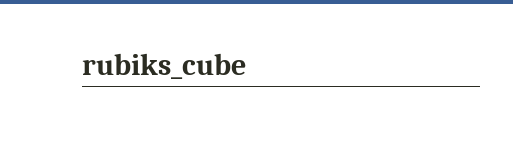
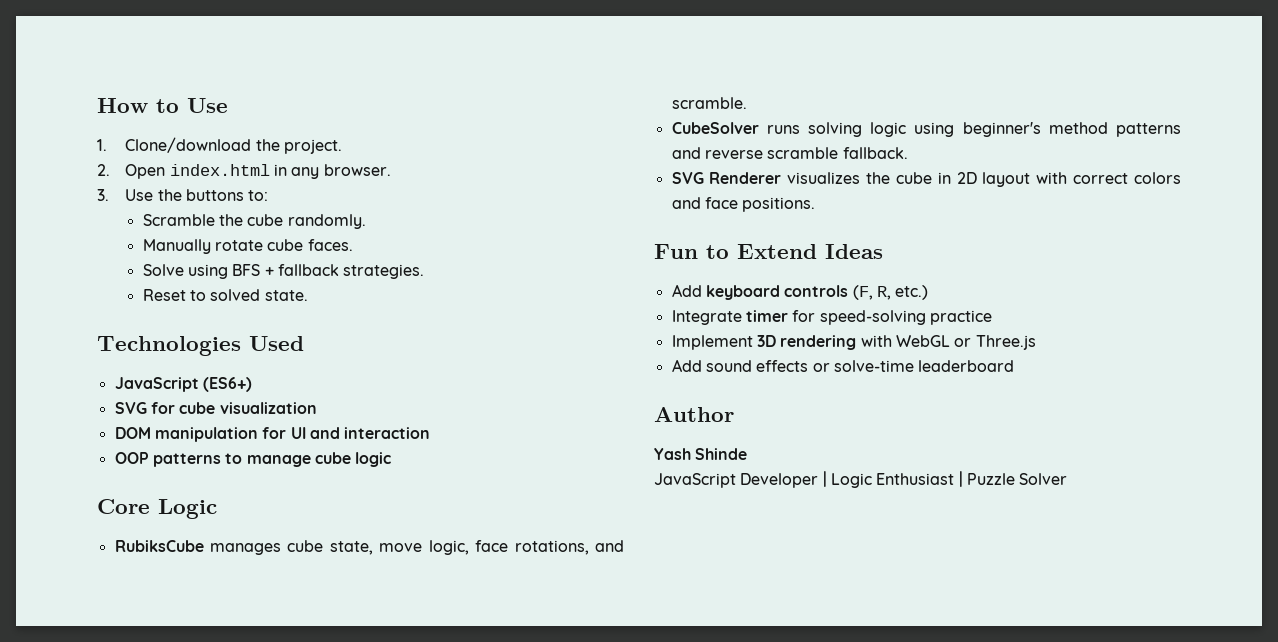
[82,53,246,79] rubiks_cube -> [97,98,228,113] [97,137,342,154] [97,164,391,179] [97,189,269,201] [142,214,366,229] [142,239,353,254] [142,264,425,279] [142,289,308,301] [97,336,304,356] [114,377,252,392] [114,402,317,414] [114,427,431,442] [114,452,392,467] [97,499,217,519] [114,540,624,555] [671,97,747,109] [671,122,1181,137] [671,147,908,159] [671,172,1181,187] [671,197,816,212] [654,244,883,259] [671,284,929,300] [671,310,992,325] [671,335,1036,350] [671,359,1015,372] [654,407,734,422] [654,448,748,460] [654,471,1068,488] How to Use // 1. Clone/download the project. // 2. Open index.html in any browser. // 3. Use the buttons to: // Scramble the cube randomly. // Manually rotate cube faces. // Solve using BFS + fallback strategies. // Reset to solved state. // Technologies Used // JavaScript (ES6+) // SVG for cube visualization // DOM manipulation for UI and interaction // OOP patterns to manage cube logic // Core Logic // RubiksCube manages cube state, move logic, face rotations, and scramble. // CubeSolver runs solving logic using beginner's method patterns and reverse scramble fallback. // SVG Renderer visualizes the cube in 2D layout with correct colors and face positions. // Fun to Extend Ideas // Add keyboard controls (F, R, etc.) // Integrate timer for speed-solving practice // Implement 3D rendering with WebGL or Three.js // Add sound effects or solve-time leaderboard // Author // Yash Shinde // JavaScript Developer | Logic Enthusiast | Puzzle Solver

